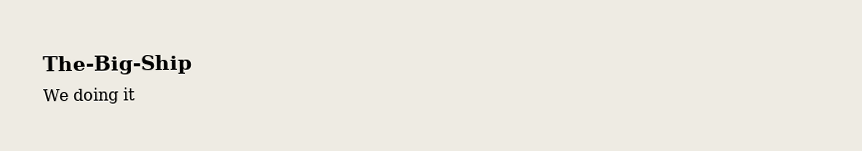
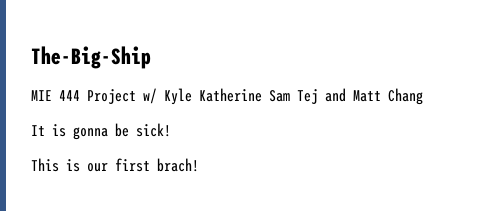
[43,87,136,104] We doing it -> [31,88,423,105] [31,123,171,140] [31,158,199,172] MIE 444 Project w/ Kyle Katherine Sam Tej and Matt Chang // It is gonna be sick! // This is our first brach!

